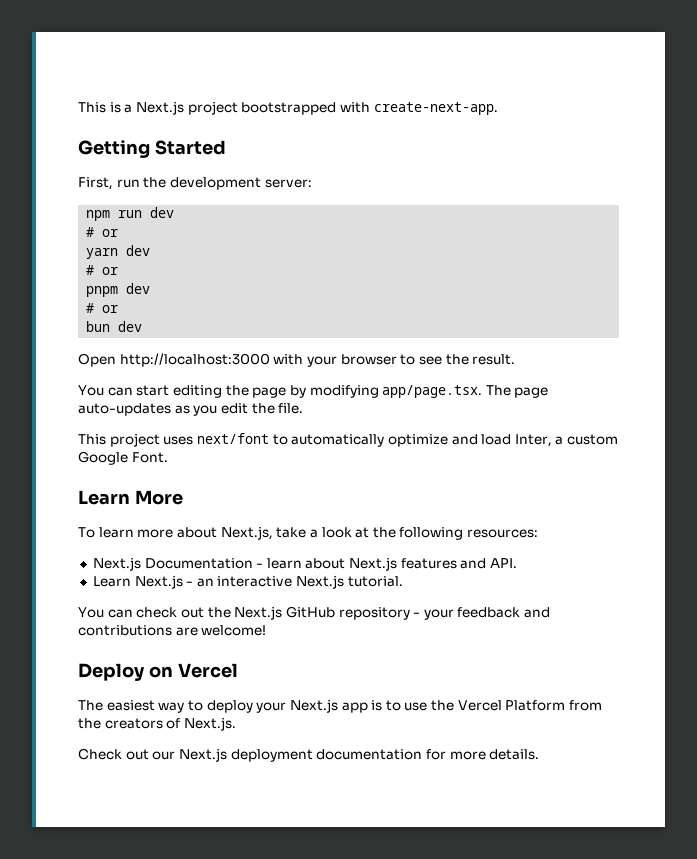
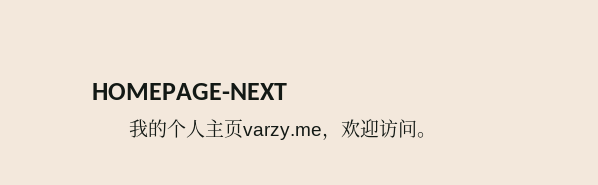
[78,101,498,115] [78,140,226,158] [78,177,312,190] [86,207,175,221] [86,227,119,237] [86,245,151,259] [86,265,119,275] [86,283,151,297] [86,303,119,313] [86,321,143,332] [78,353,516,367] [78,385,549,398] [78,403,304,416] [78,433,619,447] [78,451,168,465] [78,490,183,505] [78,526,539,540] [92,557,518,571] [92,575,403,589] [78,606,551,620] [78,625,267,636] [78,663,238,681] [78,699,603,713] [78,717,236,731] [78,748,540,762] This is a Next.js project bootstrapped with create-next-app. // Getting Started // First, run the development server: // npm run dev // # or // yarn dev // # or // pnpm dev // # or // bun dev // Open http://localhost:3000 with your browser to see the result. // You can start editing the page by modifying app/page.tsx. The page auto-updates as you edit the file. // This project uses next/font to automatically optimize and load Inter, a custom Google Font. // Learn More // To learn more about Next.js, take a look at the following resources: // Next.js Documentation - learn about Next.js features and API. // Learn Next.js - an interactive Next.js tutorial. // You can check out the Next.js GitHub repository - your feedback and contributions are welcome! // Deploy on Vercel // The easiest way to deploy your Next.js app is to use the Vercel Platform from the creators of Next.js. // Check out our Next.js deployment documentation for more details. -> [92,83,287,100] [129,119,437,140] HOMEPAGE-NEXT // 我的个人主页varzy.me，欢迎访问。

